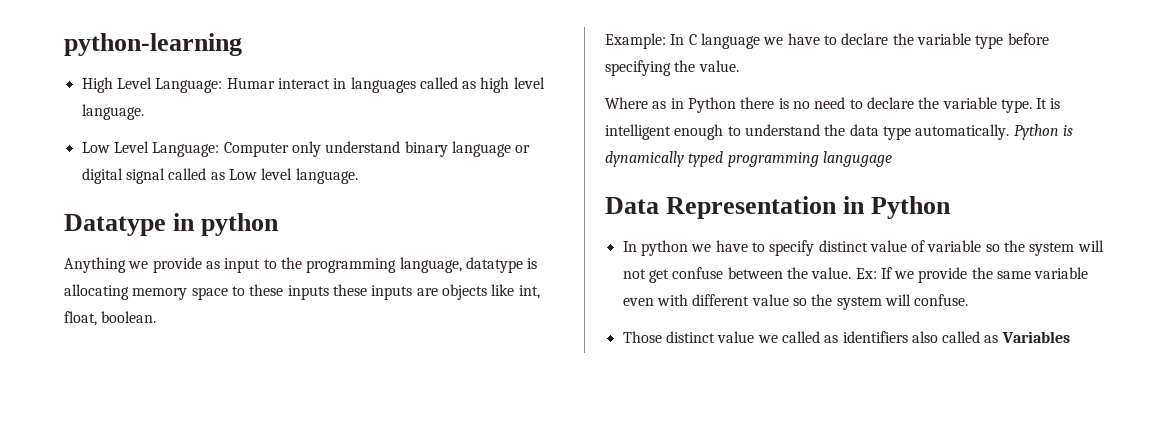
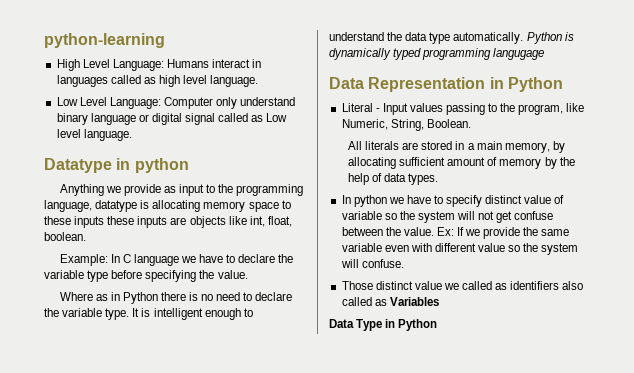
[226,78,275,89] Humar -> [166,59,209,68] Humans
(952, 207) none -> [341,103,585,115] [341,119,471,131] [348,141,565,153] [348,157,575,169] [348,173,439,185] // Literal - Input values passing to the program, like Numeric, String, Boolean. // All literals are stored in a main memory, by allocating sufficient amount of memory by the help of data types.
(1070, 337) none -> [329,319,438,331] // Data Type in Python

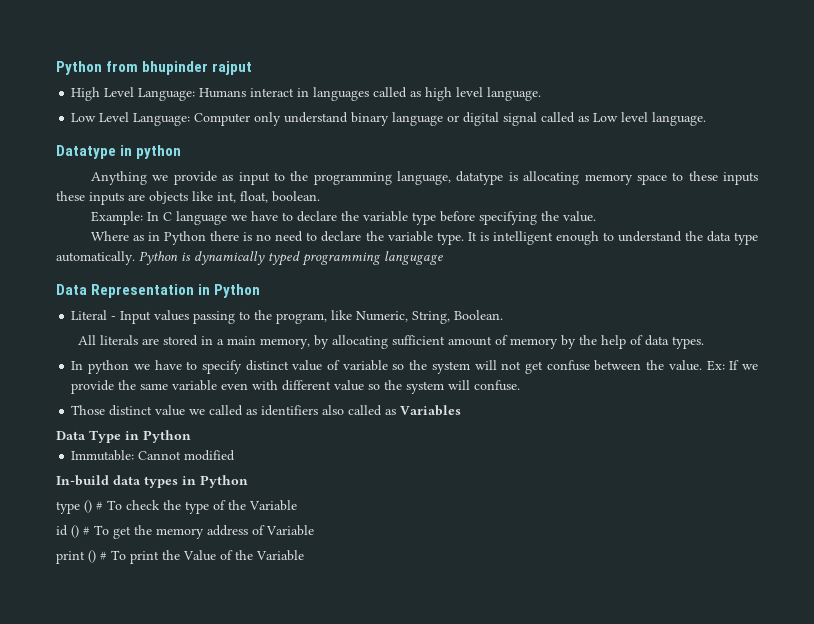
[44,33,165,48] python-learning -> [56,61,253,75] Python from bhupinder rajput
(438, 325) none -> [71,450,236,461] [56,475,248,488] [56,500,297,514] [56,525,314,539] [56,550,304,564] // Immutable: Cannot modified // In-build data types in Python // type () # To check the type of the Variable // id () # To get the memory address of Variable // print () # To print the Value of the Variable

